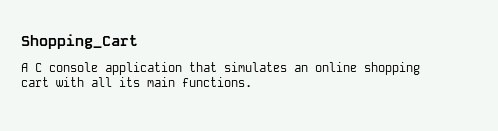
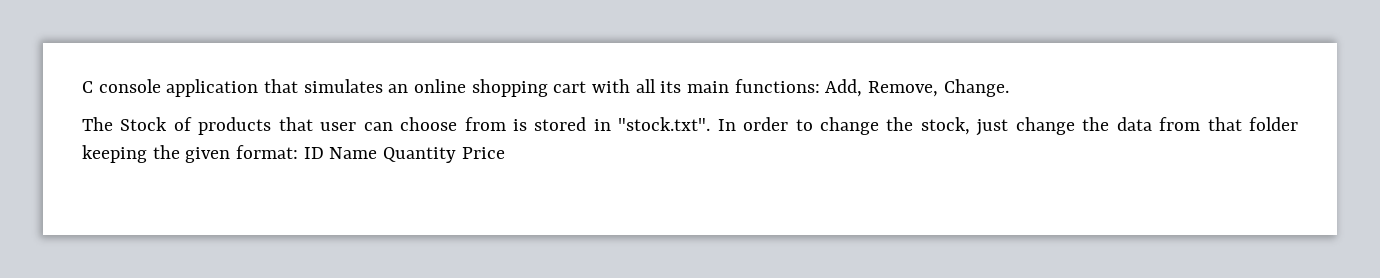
[21,34,138,49] [21,63,28,72] Shopping_Cart // A -> (82, 87) none
[182,77,252,87] functions. -> [734,79,1009,97] [82,117,1299,136] [82,145,505,163] functions: Add, Remove, Change. // The Stock of products that user can choose from is stored in "stock.txt". In order to change the stock, just change the data from that folder keeping the given format: ID Name Quantity Price

